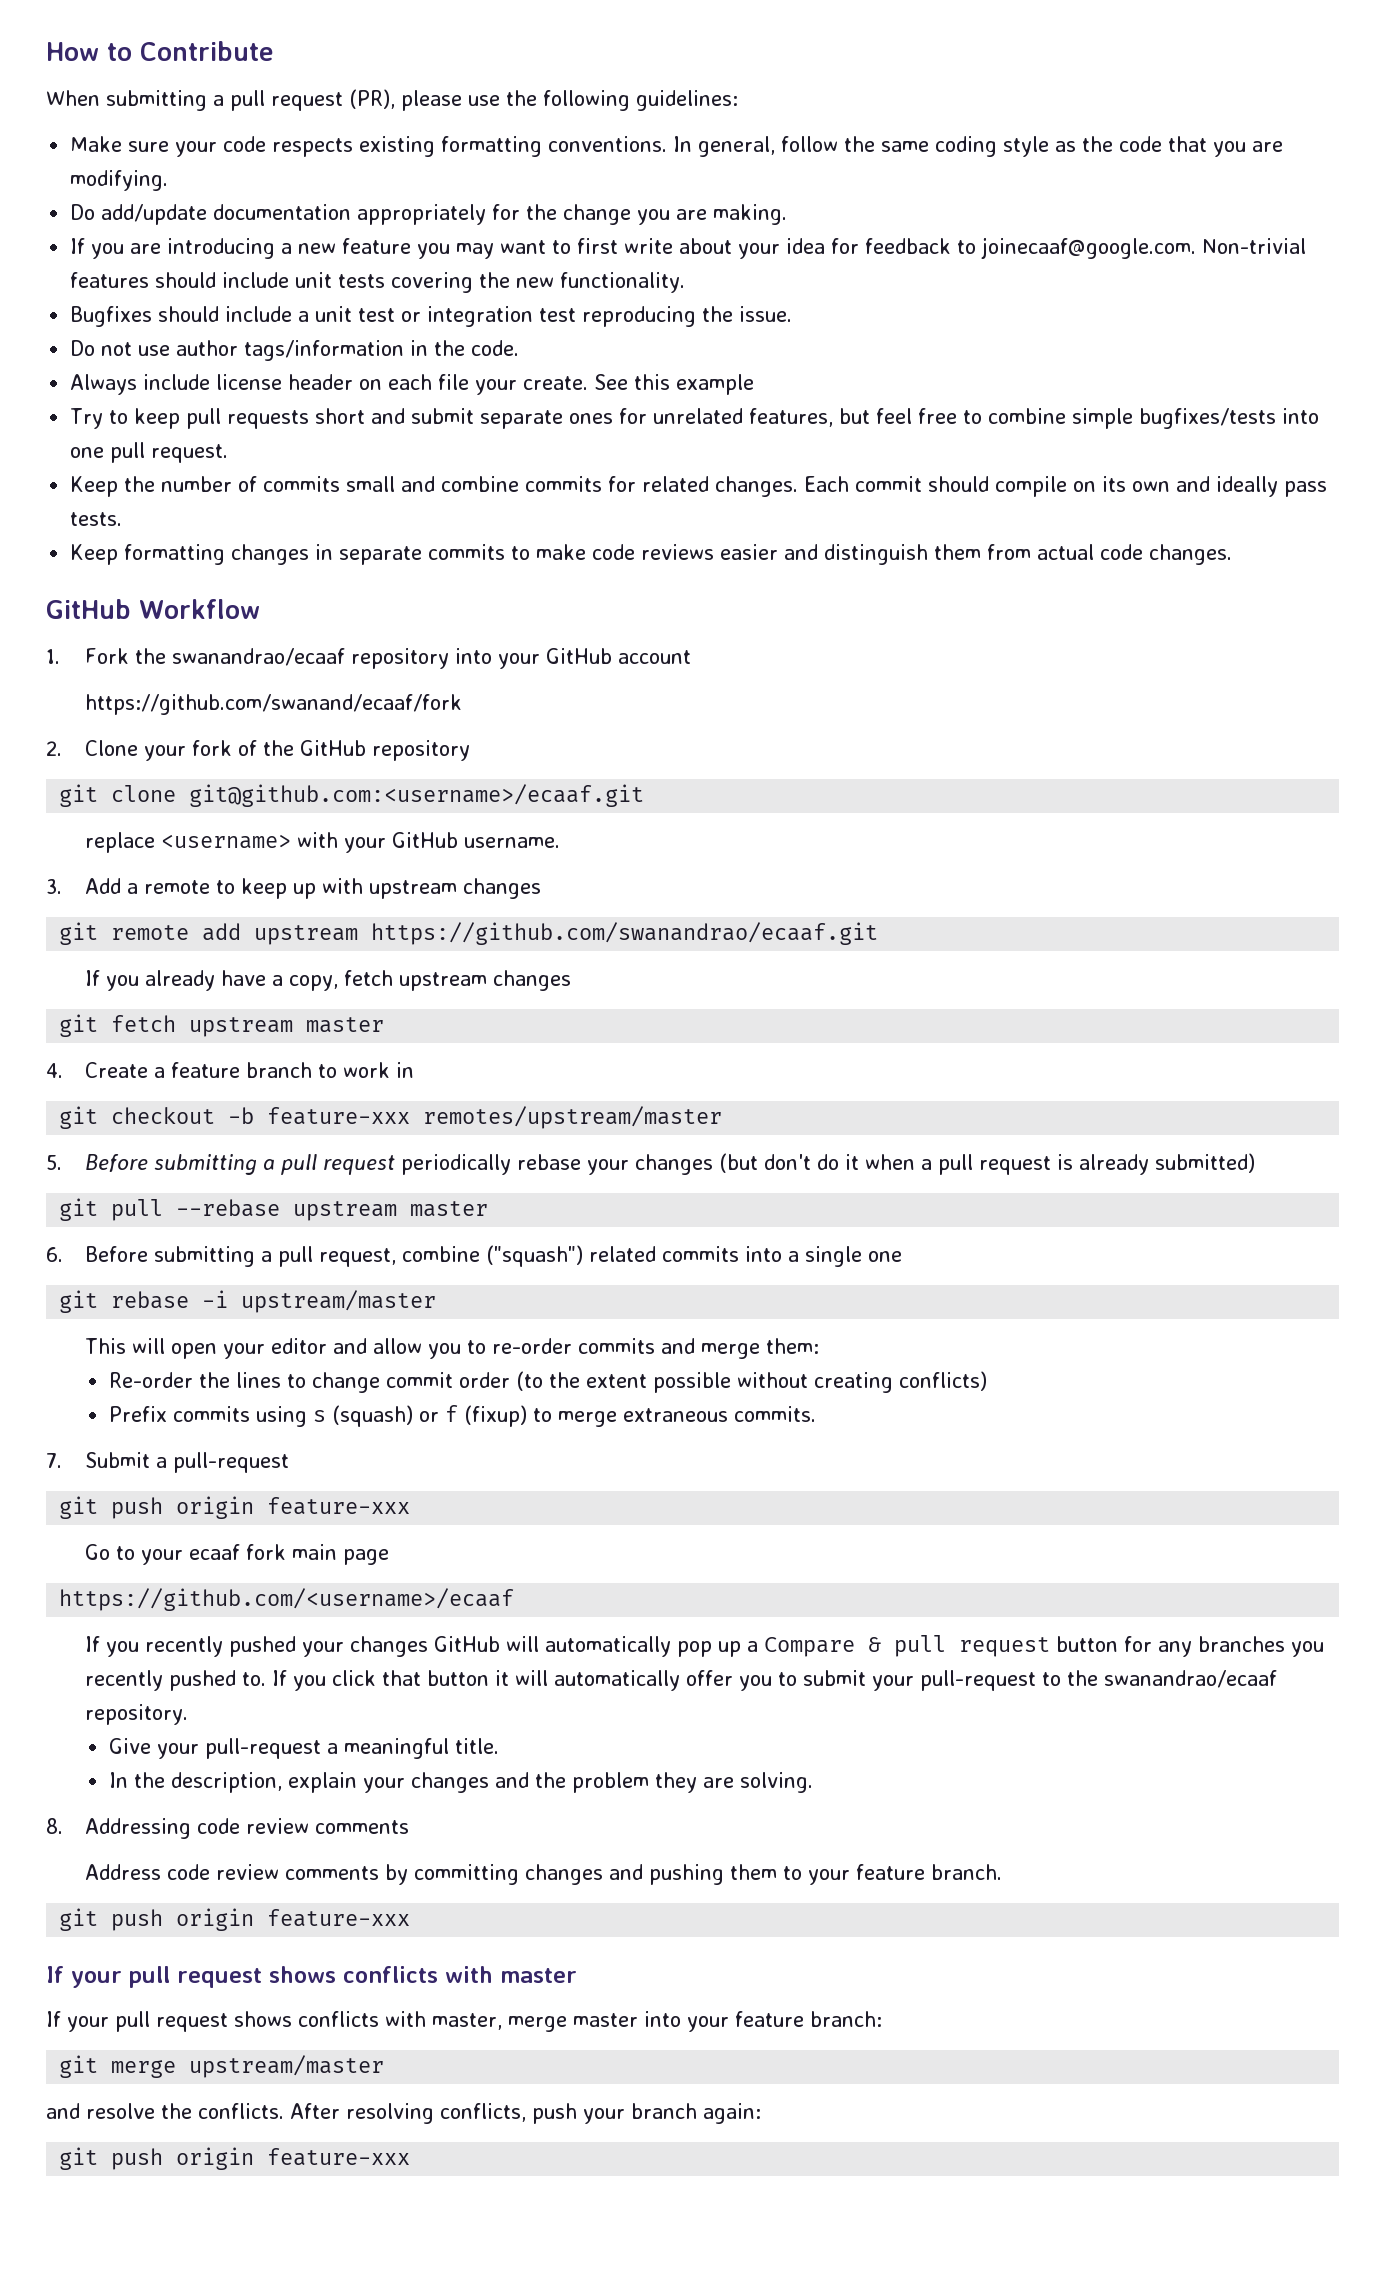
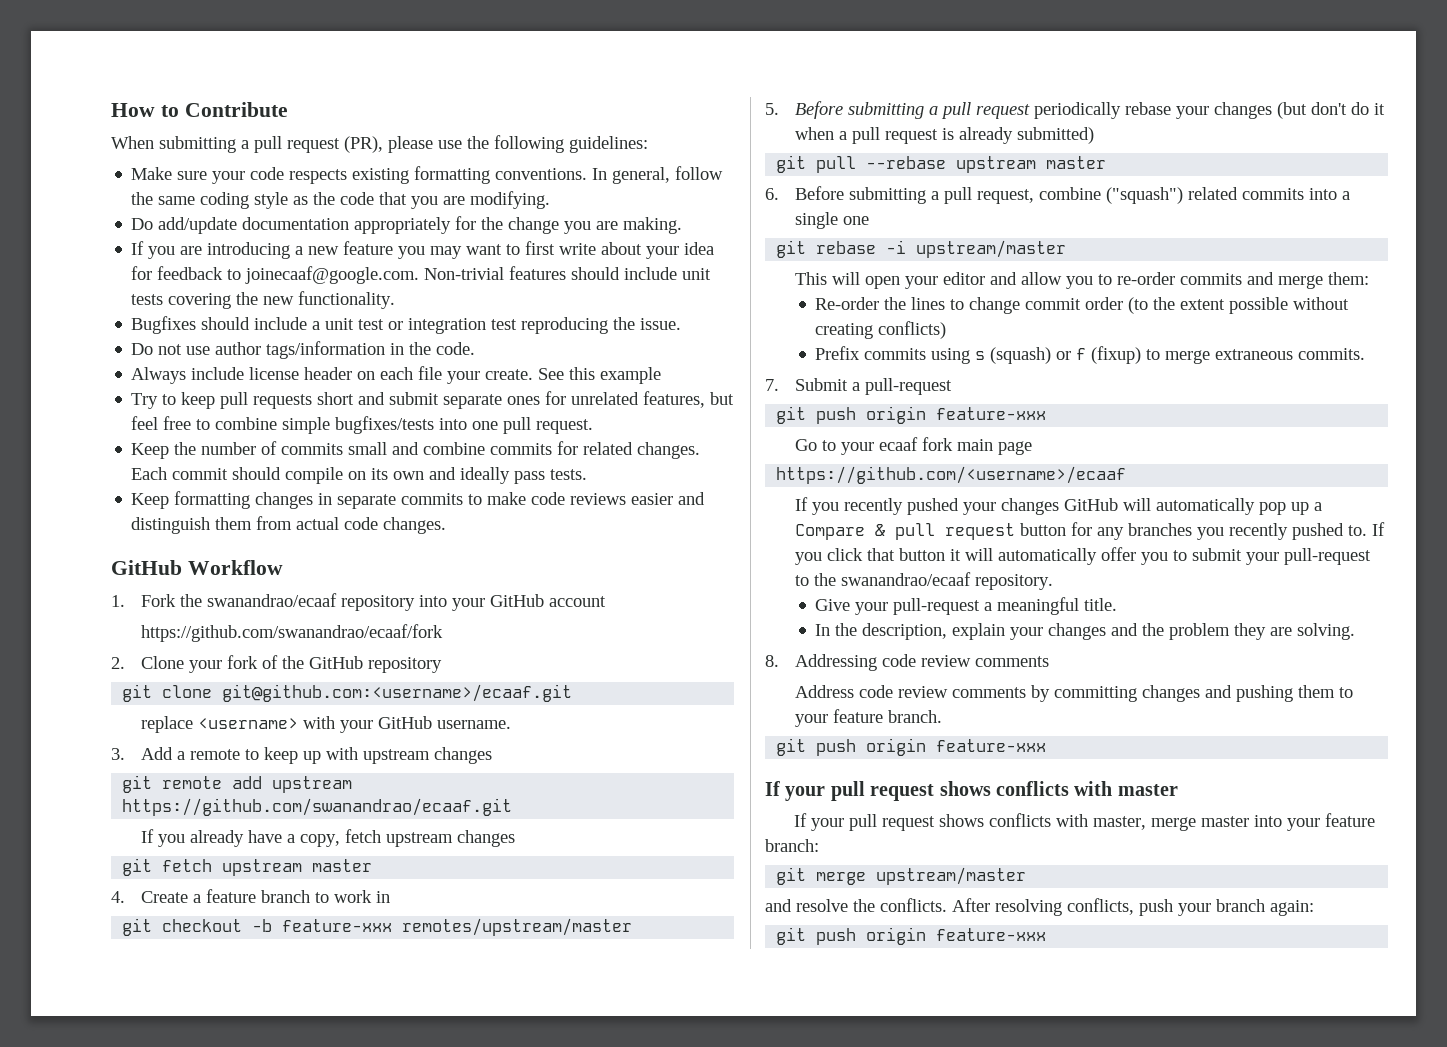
[84,694,462,715] https://github.com/swanand/ecaaf/fork -> [140,624,443,642] https://github.com/swanandrao/ecaaf/fork

